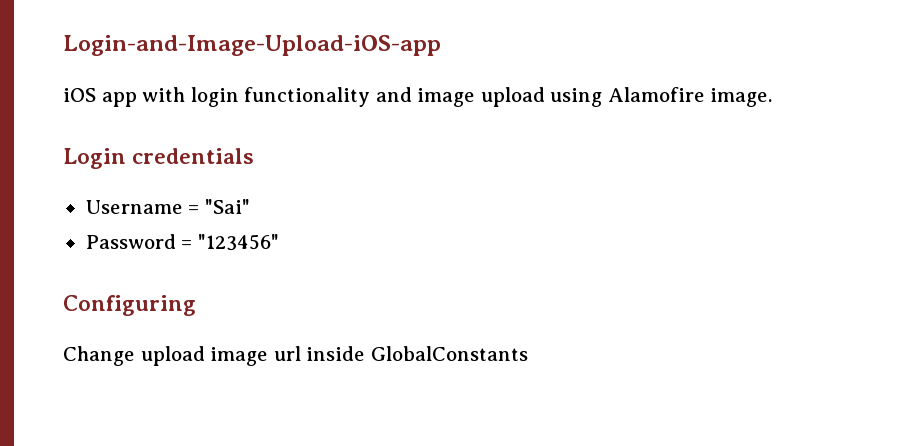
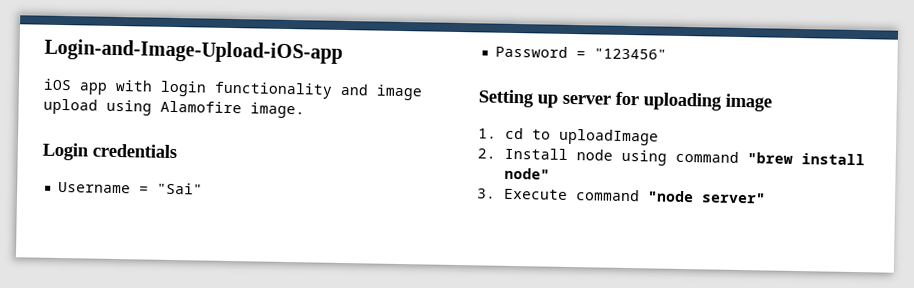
[63,295,196,316] [63,346,528,366] Configuring // Change upload image url inside GlobalConstants -> [478,89,772,112] [478,127,659,146] [477,147,865,166] [503,167,550,180] [477,188,766,204] Setting up server for uploading image // 1. cd to uploadImage // 2. Install node using command "brew install node" // 3. Execute command "node server"

